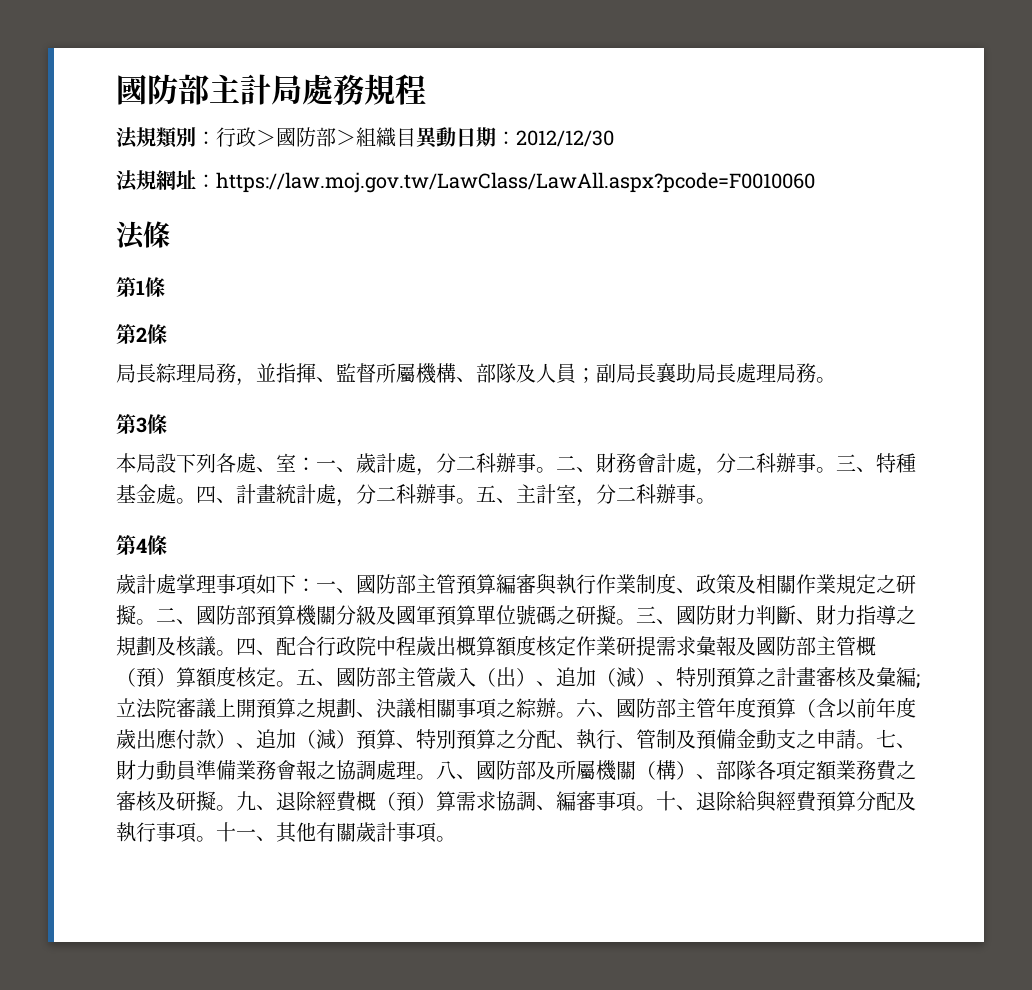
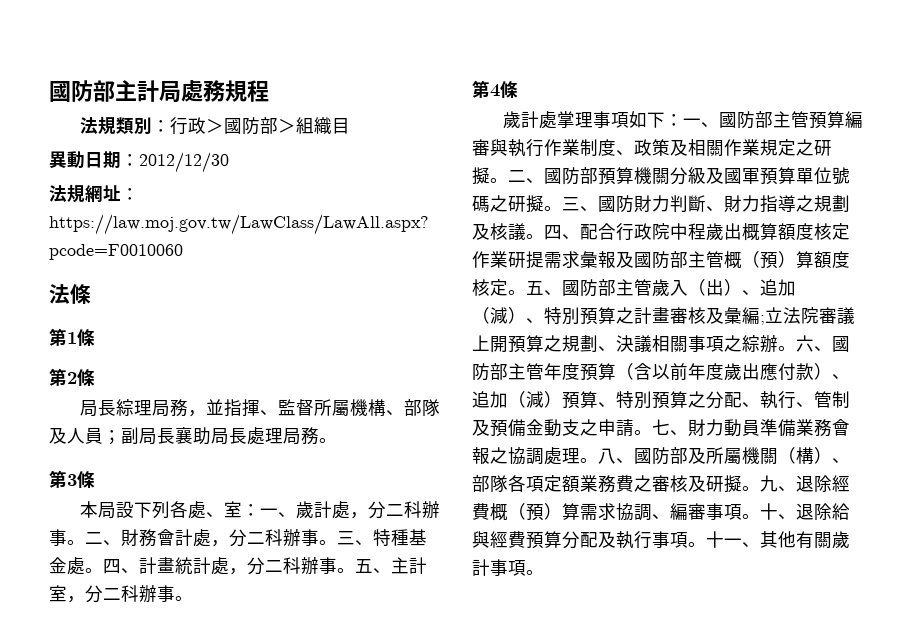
(416, 137) none -> (351, 126) //

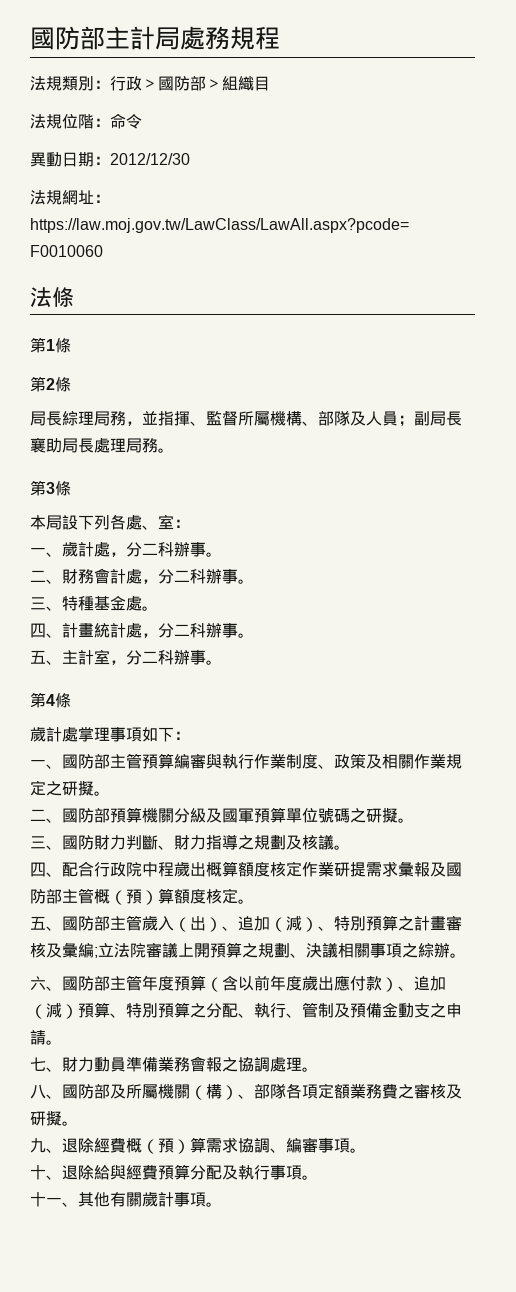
(351, 126) none -> [30,113,142,129] // 法規位階：命令
(261, 510) none -> (190, 523) //
(85, 542) none -> (222, 554) //
(337, 542) none -> (254, 581) //
(103, 570) none -> (158, 608) //
(355, 570) none -> (254, 635) //
(684, 120) none -> (190, 735) //
(508, 180) none -> (110, 793) //
(562, 208) none -> (414, 820) //
(544, 236) none -> (350, 847) //
(526, 292) none -> (254, 901) //
(796, 348) none -> (466, 955) //
(652, 432) none -> (62, 1042) //
(598, 460) none -> (318, 1069) //
(760, 488) none -> (78, 1123) //
(760, 516) none -> (366, 1150) //
(706, 544) none -> (318, 1177) //

